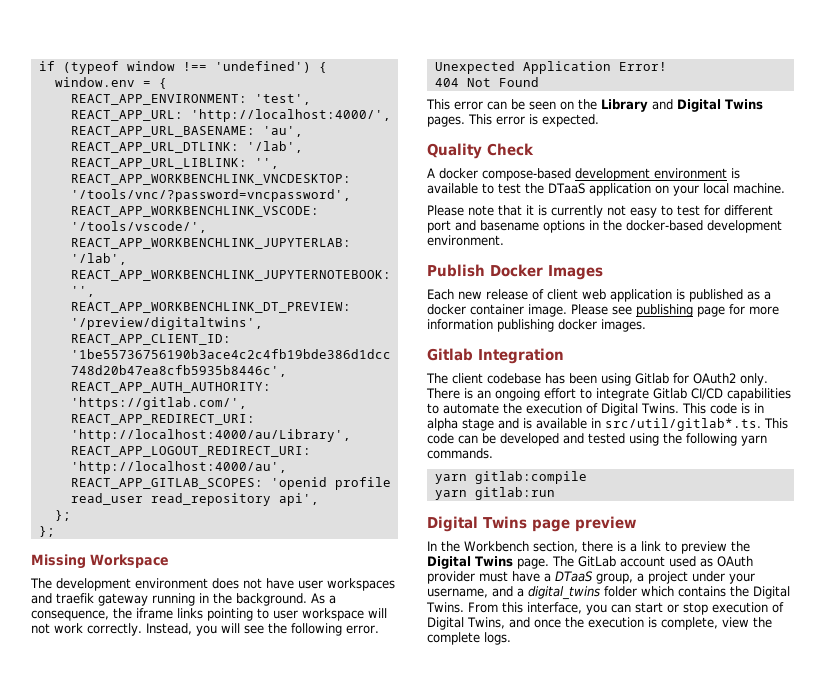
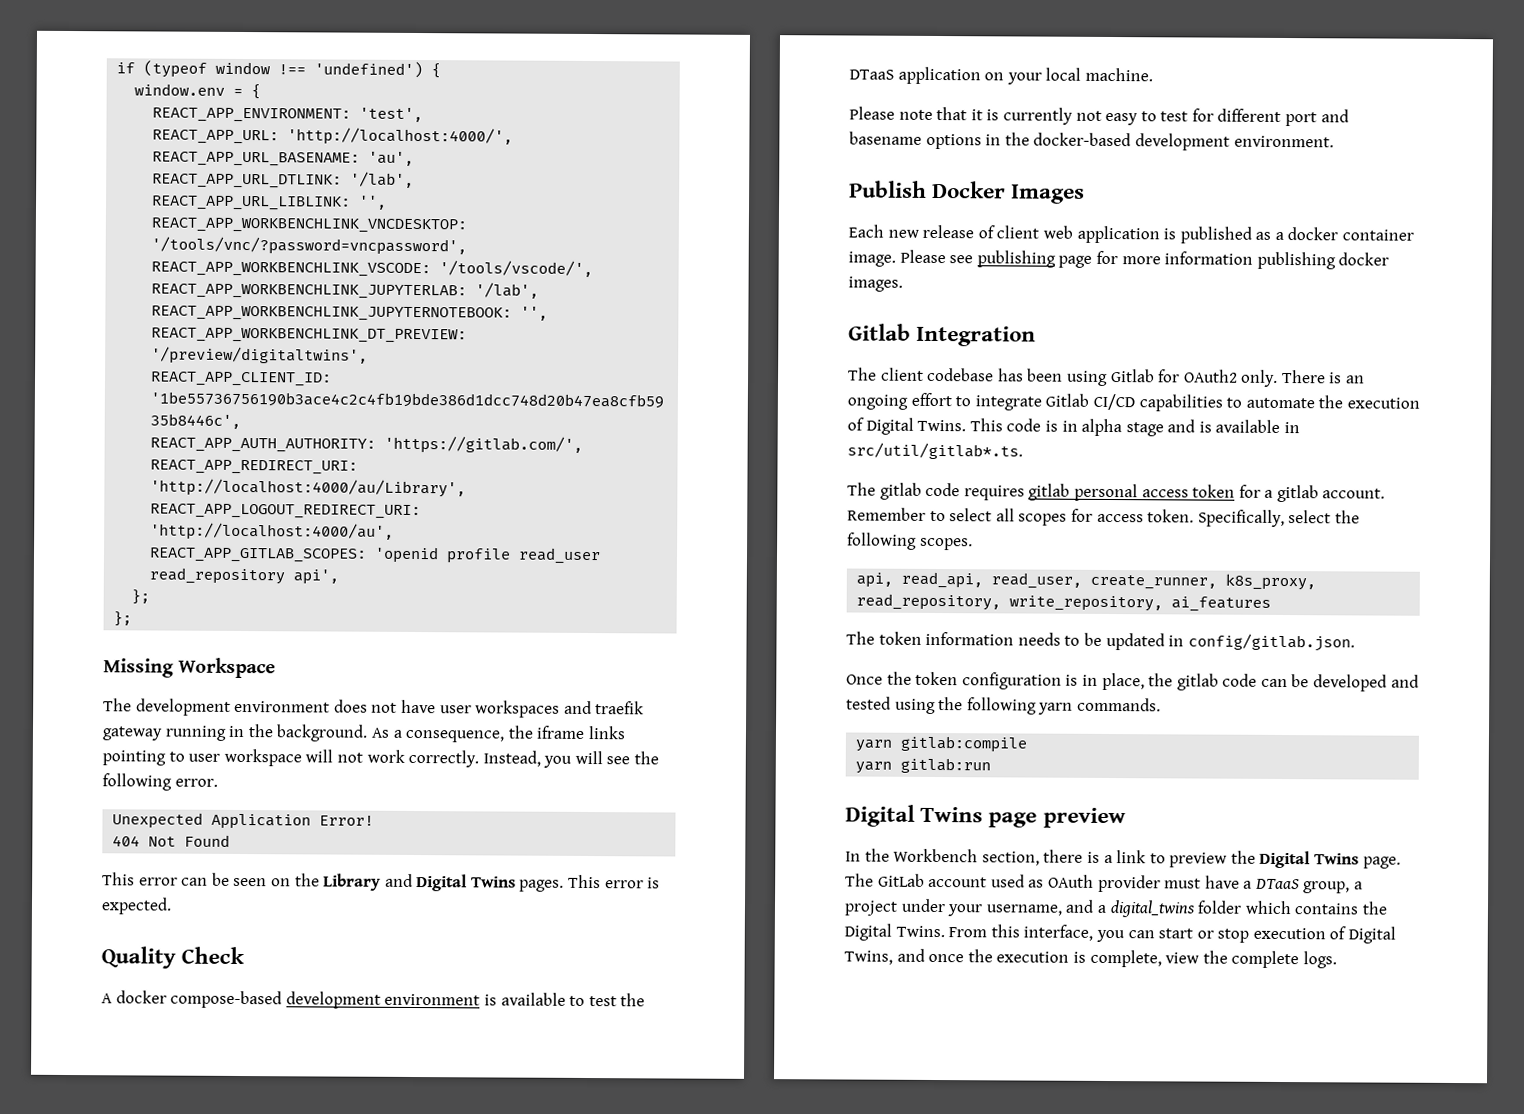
[764,418,788,429] This -> [847,482,1386,503] [847,507,1360,528] [847,532,973,551] [856,571,1317,591] [856,593,1272,612] [846,631,1355,652] [846,671,1219,691] // The gitlab code requires gitlab personal access token for a gitlab account. Remember to select all scopes for access token. Specifically, select the following scopes. // api, read_api, read_user, create_runner, k8s_proxy, read_repository, write_repository, ai_features // The token information needs to be updated in config/gitlab.json. // Once the token configuration is in place, the gitlab

